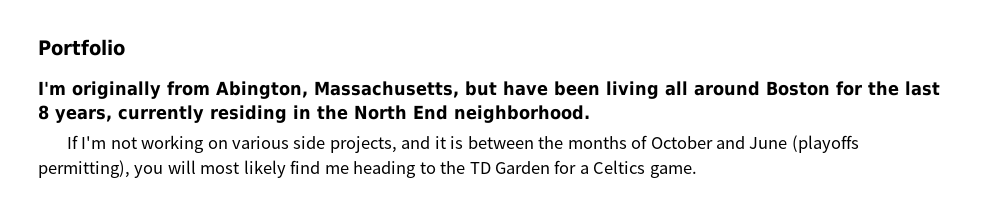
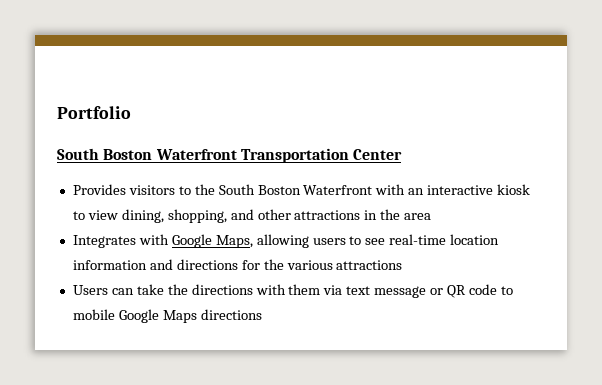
[38,81,940,99] [38,105,590,123] [66,135,859,153] [38,160,697,178] I'm originally from Abington, Massachusetts, but have been living all around Boston for the last 8 years, currently residing in the North End neighborhood. // If I'm not working on various side projects, and it is between the months of October and June (playoffs permitting), you will most likely find me heading to the TD Garden for a Celtics game. -> [57,148,403,163] [72,184,531,195] [72,209,432,223] [72,234,500,248] [72,259,403,270] [72,284,513,298] [72,309,262,323] South Boston Waterfront Transportation Center // Provides visitors to the South Boston Waterfront with an interactive kiosk to view dining, shopping, and other attractions in the area // Integrates with Google Maps, allowing users to see real-time location information and directions for the various attractions // Users can take the directions with them via text message or QR code to mobile Google Maps directions

